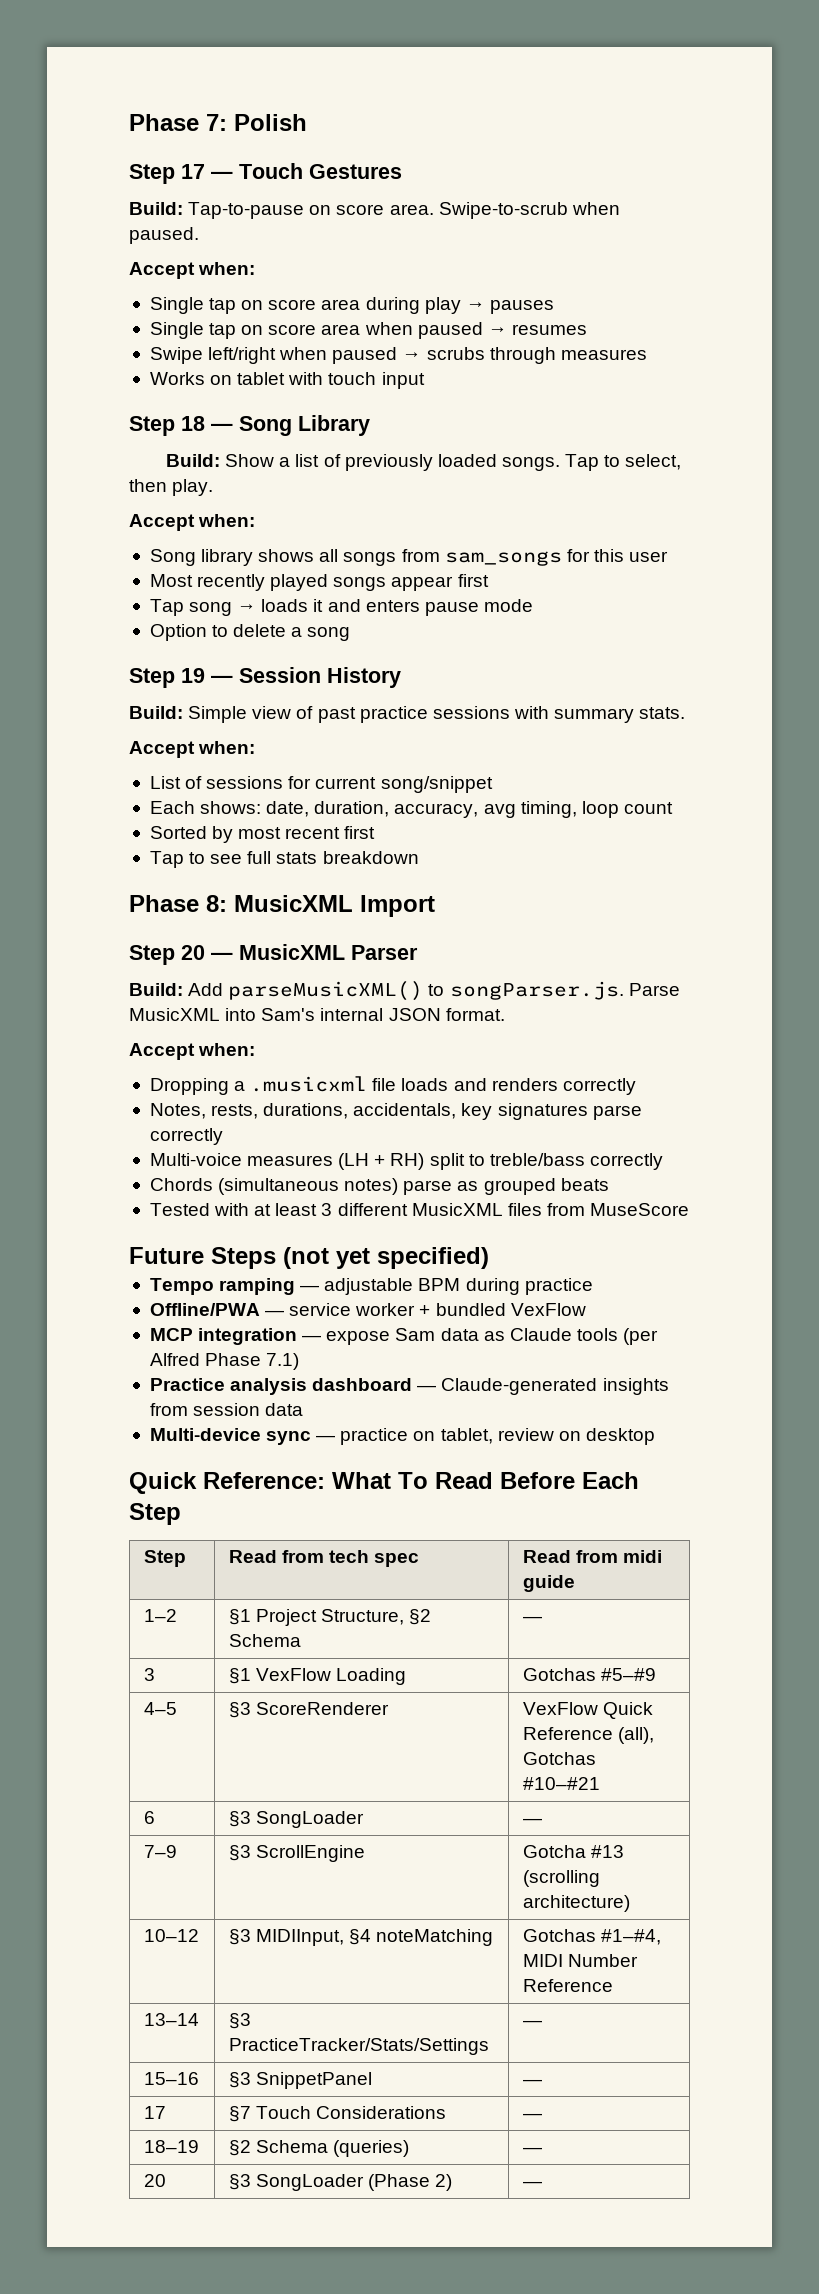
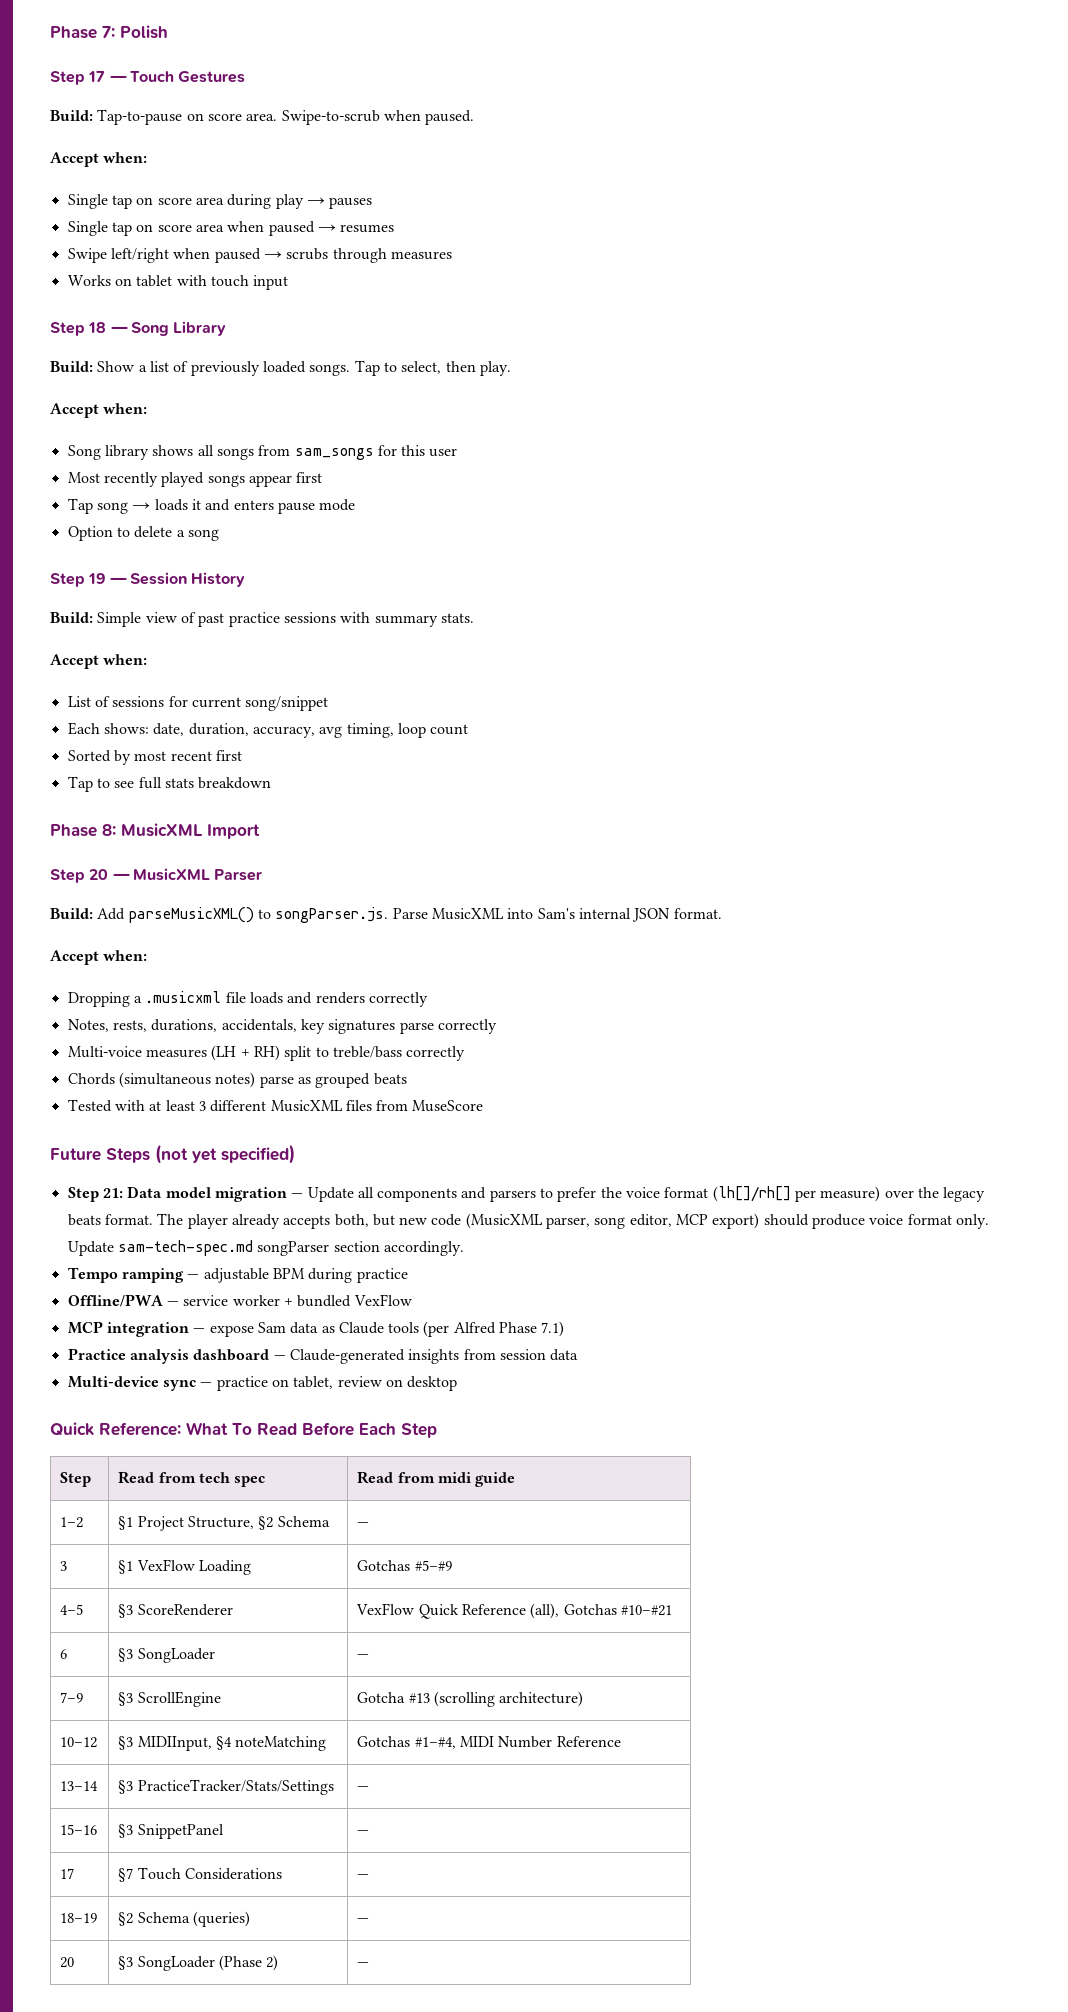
(489, 1258) none -> [67,1186,986,1202] [67,1213,990,1229] [67,1240,464,1256] // Step 21: Data model migration — Update all components and parsers to prefer the voice format (lh[]/rh[] per measure) over the legacy beats format. The player already accepts both, but new code (MusicXML parser, song editor, MCP export) should produce voice format only. Update sam-tech-spec.md songParser section accordingly.

